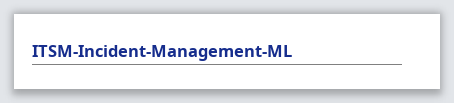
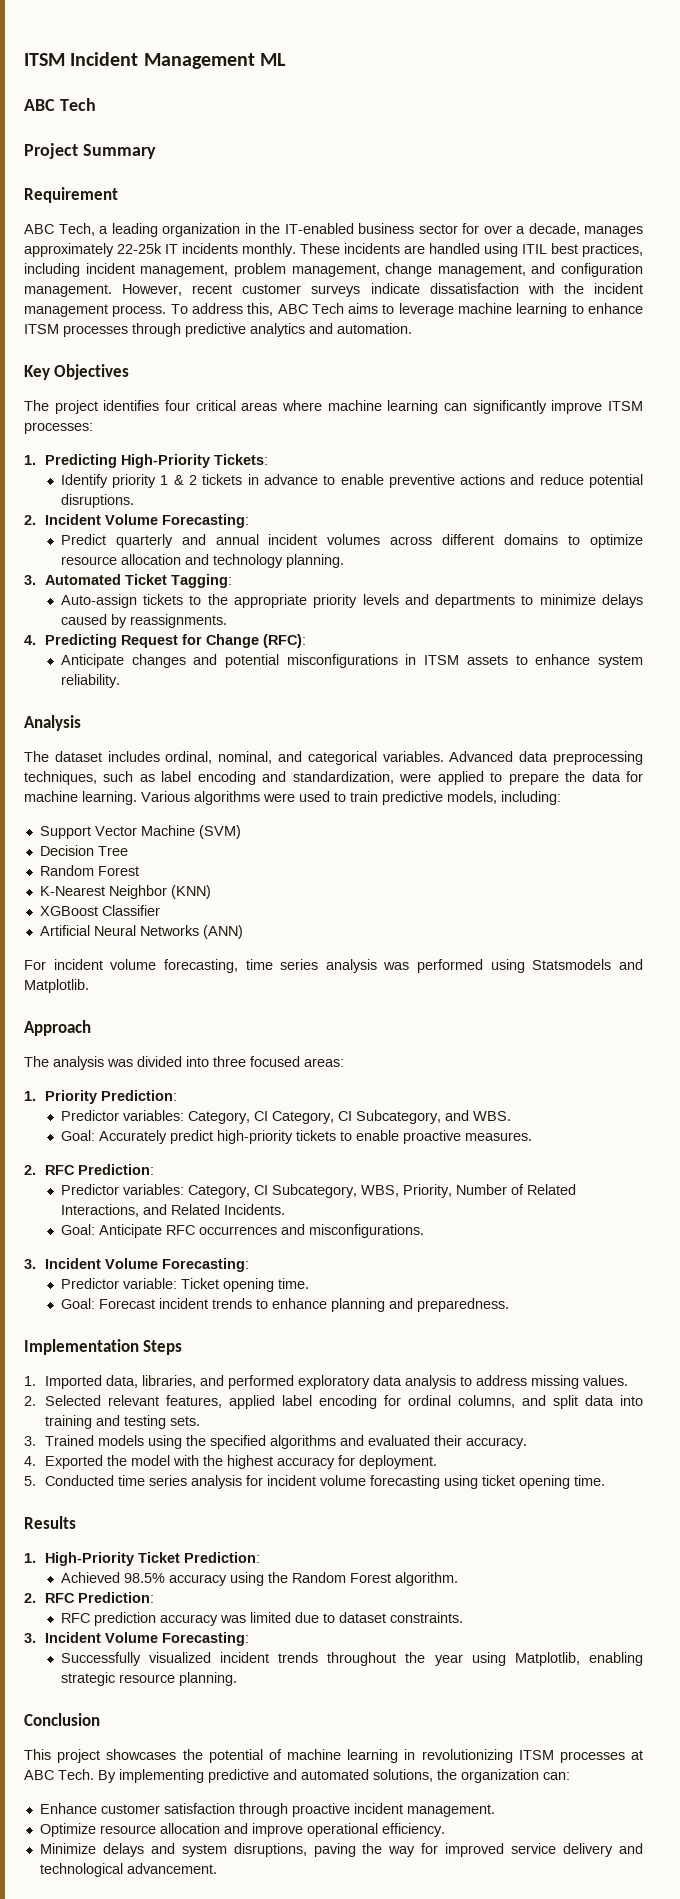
[32,45,292,61] ITSM-Incident-Management-ML -> [24,52,286,69] [24,98,96,111] [24,143,156,159] [24,187,118,203] [24,223,643,237] [24,243,643,257] [24,263,643,277] [24,283,643,297] [24,303,643,317] [24,323,412,337] [24,364,130,380] [24,400,643,414] [24,422,93,434] [24,454,268,468] [60,474,644,488] [60,494,134,508] [24,514,249,528] [60,534,643,548] [60,554,344,568] [24,574,232,588] [60,594,644,608] [60,614,227,628] [24,634,306,648] [60,654,643,668] [60,674,120,688] [24,715,81,731] [24,751,643,765] [24,771,643,785] [24,791,561,805] [39,825,241,839] [39,845,128,856] [39,865,139,876] [39,885,211,899] [39,905,160,916] [39,925,243,939] [24,959,643,973] [24,979,89,993] [24,1020,91,1036] [24,1056,344,1070] [24,1090,177,1104] [60,1110,511,1124] [60,1130,532,1144] [24,1164,154,1175] [60,1184,576,1198] [60,1204,285,1217] [60,1224,424,1238] [24,1258,249,1272] [60,1278,309,1292] [60,1298,509,1312] [24,1339,183,1355] [24,1375,628,1389] [24,1395,644,1409] [44,1415,200,1429] [24,1435,527,1449] [24,1455,437,1469] [24,1475,605,1489] [24,1516,76,1529] [24,1552,260,1566] [60,1572,458,1586] [24,1592,154,1603] [60,1612,463,1626] [24,1632,249,1646] [60,1652,643,1666] [60,1672,237,1686] [24,1713,100,1726] [24,1749,643,1763] [24,1769,570,1783] [39,1803,495,1817] [39,1823,445,1837] [39,1843,644,1857] [39,1863,217,1877] ITSM Incident Management ML // ABC Tech // Project Summary // Requirement // ABC Tech, a leading organization in the IT-enabled business sector for over a decade, manages approximately 22-25k IT incidents monthly. These incidents are handled using ITIL best practices, including incident management, problem management, change management, and configuration management. However, recent customer surveys indicate dissatisfaction with the incident management process. To address this, ABC Tech aims to leverage machine learning to enhance ITSM processes through predictive analytics and automation. // Key Objectives // The project identifies four critical areas where machine learning can significantly improve ITSM processes: // 1. Predicting High-Priority Tickets: // Identify priority 1 & 2 tickets in advance to enable preventive actions and reduce potential disruptions. // 2. Incident Volume Forecasting: // Predict quarterly and annual incident volumes across different domains to optimize resource allocation and technology planning. // 3. Automated Ticket Tagging: // Auto-assign tickets to the appropriate priority levels and departments to minimize delays caused by reassignments. // 4. Predicting Request for Change (RFC): // Anticipate changes and potential misconfigurations in ITSM assets to enhance system reliability. // Analysis // The dataset includes ordinal, nominal, and categorical variables. Advanced data preprocessing techniques, such as label encoding and standardization, were applied to prepare the data for machine learning. Various algorithms were used to train predictive models, including: // Support Vector Machine (SVM) // Decision Tree // Random Forest // K-Nearest Neighbor (KNN) // XGBoost Classifier // Artificial Neural Networks (ANN) // For incident volume forecasting, time series analysis was performed using Statsmodels and Matplotlib. // Approach // The analysis was divided into three focused areas: // 1. Priority Prediction: // Predictor variables: Category, CI Category, CI Subcategory, and WBS. // Goal: Accurately predict high-priority tickets to enable proactive measures. // 2. RFC Prediction: // Predictor variables: Category, CI Subcategory, WBS, Priority, Number of Related Interactions, and Related Incidents. // Goal: Anticipate RFC occurrences and misconfigurations. // 3. Incident Volume Forecasting: // Predictor variable: Ticket opening time. // Goal: Forecast incident trends to enhance planning and preparedness. // Implementation Steps // 1. Imported data, libraries, and performed exploratory data analysis to address missing values. // 2. Selected relevant features, applied label encoding for ordinal columns, and split data into training and testing sets. // 3. Trained models using the specified algorithms and evaluated their accuracy. // 4. Exported the model with the highest accuracy for deployment. // 5. Conducted time series analysis for incident volume forecasting using ticket opening time. // Results // 1. High-Priority Ticket Prediction: // Achieved 98.5% accuracy using the Random Forest algorithm. // 2. RFC Prediction: // RFC prediction accuracy was limited due to dataset constraints. // 3. Incident Volume Forecasting: // Successfully visualized incident trends throughout the year using Matplotlib, enabling strategic resource planning. // Conclusion // This project showcases the potential of machine learning in revolutionizing ITSM processes at ABC Tech. By implementing predictive and automated solutions, the organization can: // Enhance customer satisfaction through proactive incident management. // Optimize resource allocation and improve operational efficiency. // Minimize delays and system disruptions, paving the way for improved service delivery and technological advancement.

